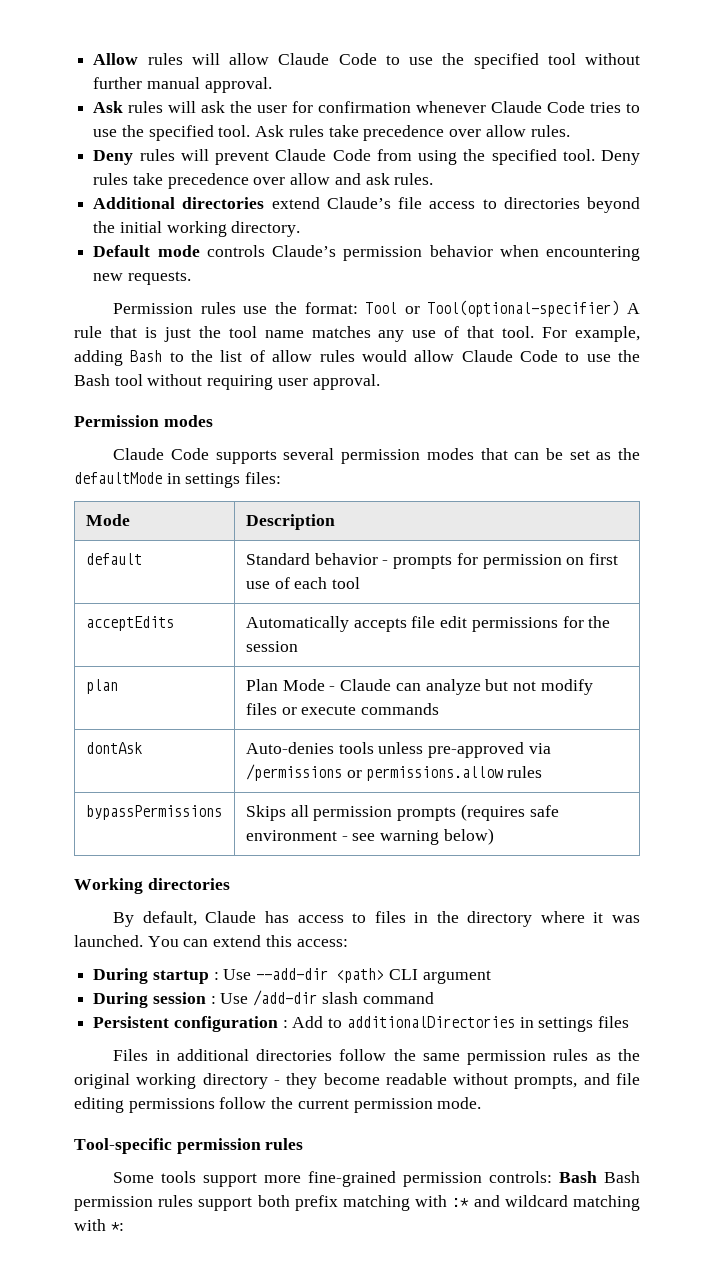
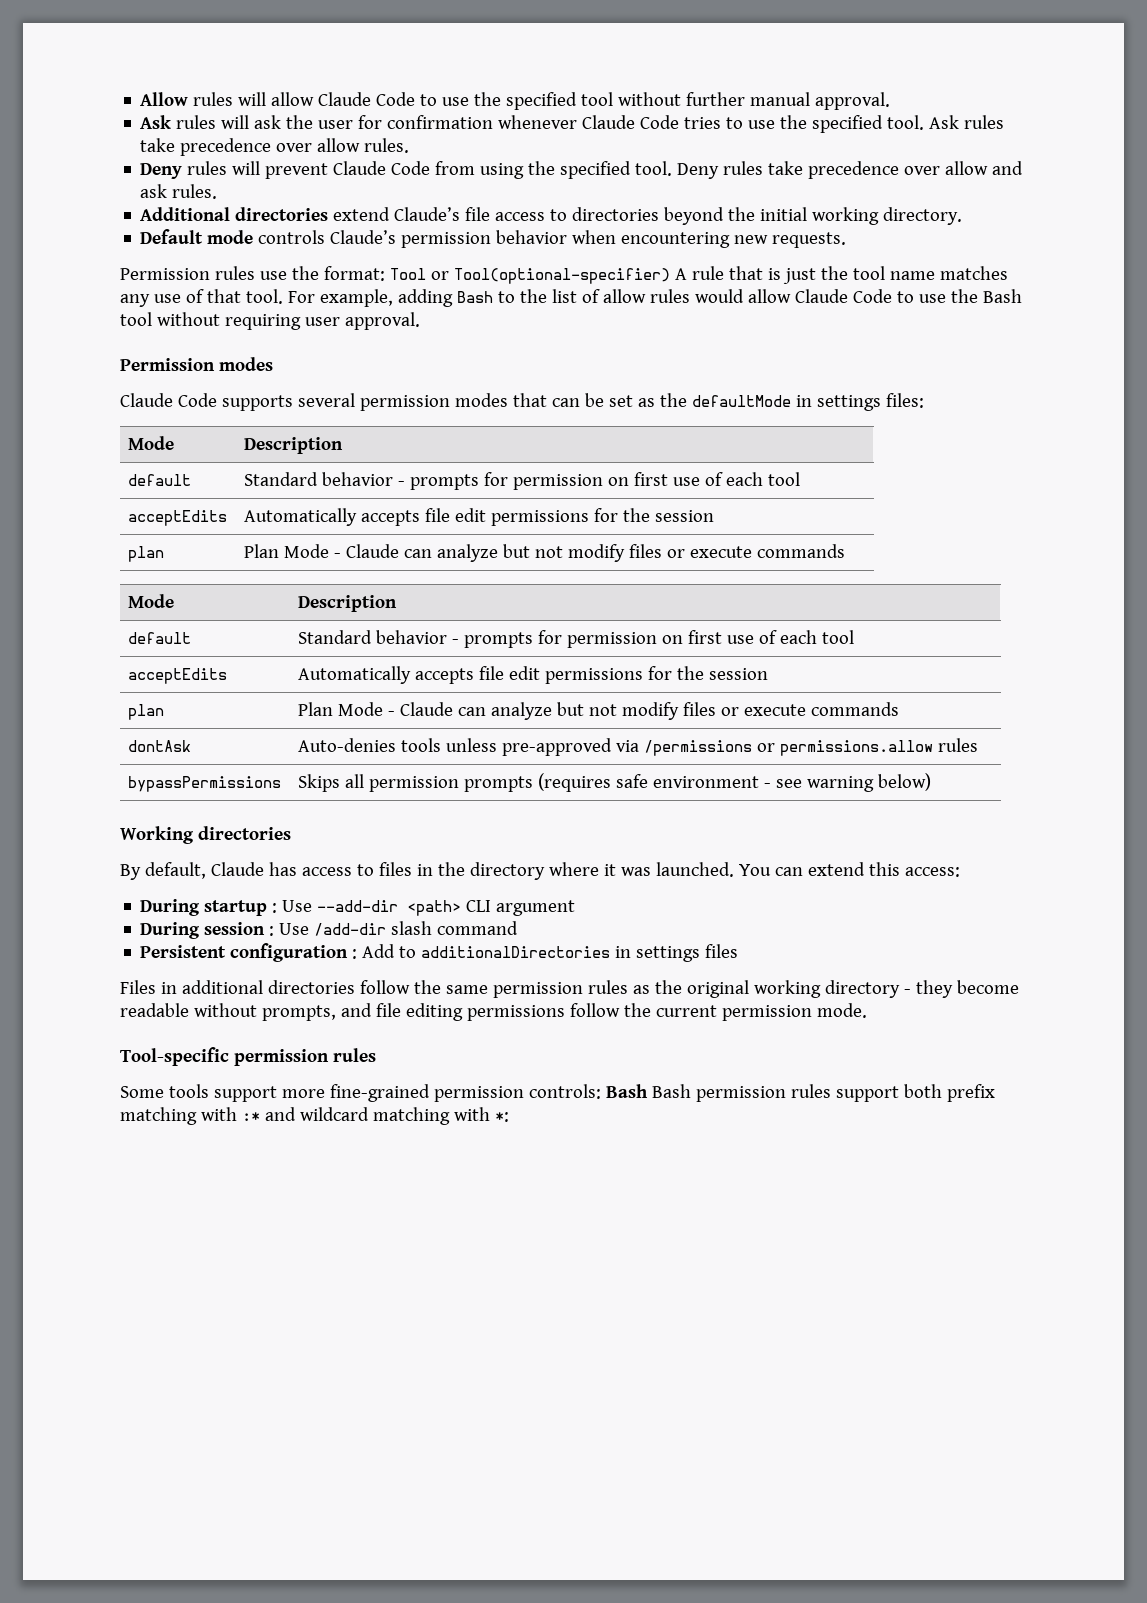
(440, 709) none -> [128,594,175,608] [298,595,398,612] [128,632,192,644] [298,630,855,648] [128,668,228,684] [298,666,769,684] [128,704,165,720] [298,702,900,720] // Mode | Description // default | Standard behavior - prompts for permission on first use of each tool // acceptEdits | Automatically accepts file edit permissions for the session // plan | Plan Mode - Claude can analyze but not modify files or execute commands

